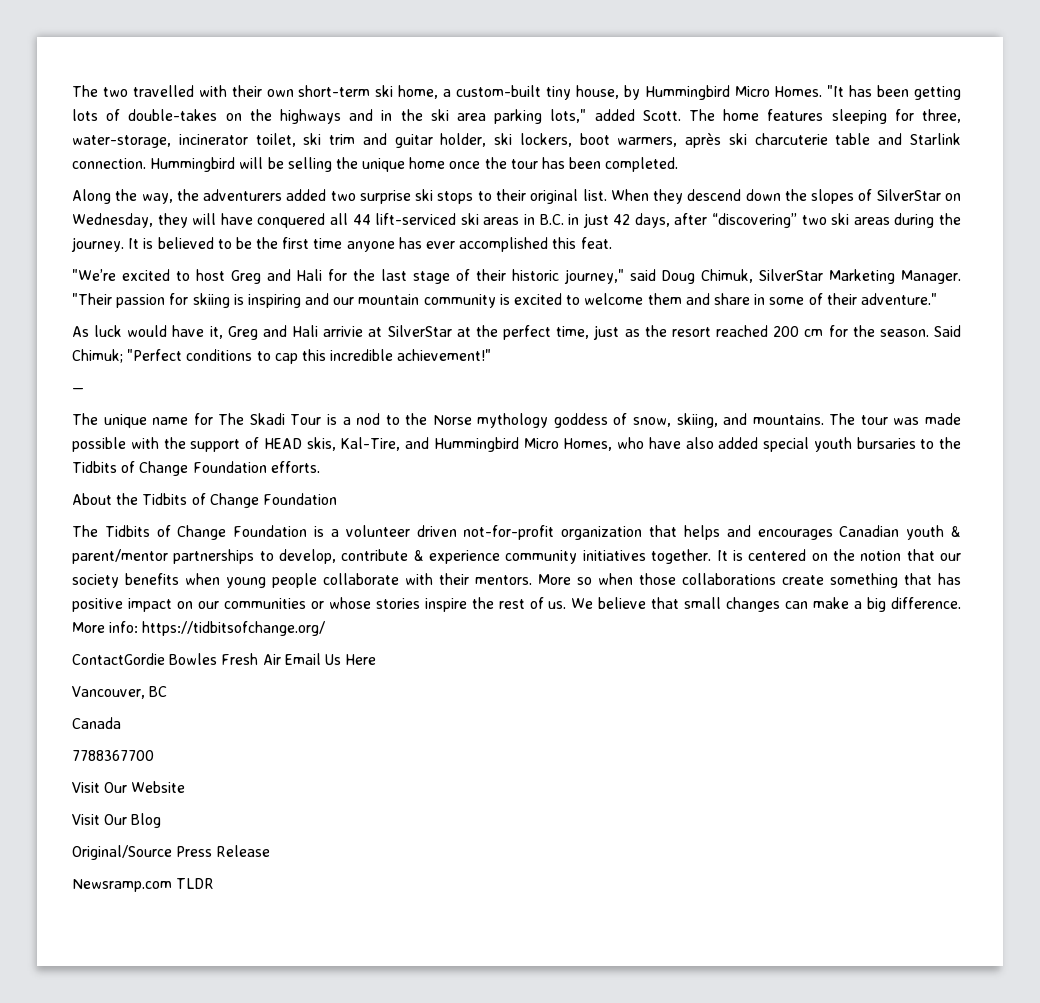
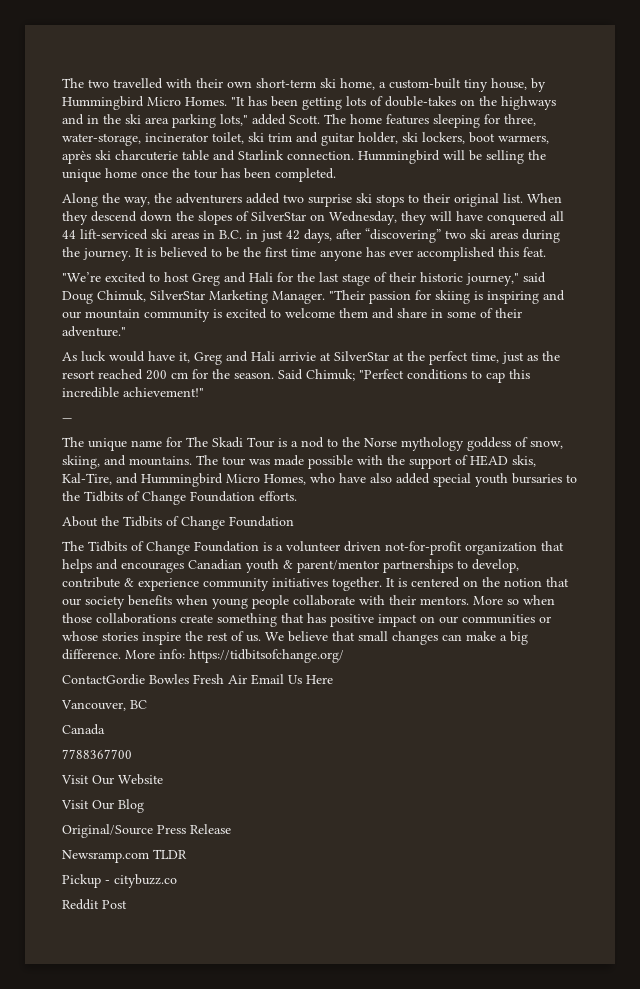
(215, 883) none -> [62,874,177,888] [62,899,127,910] // Pickup - citybuzz.co // Reddit Post

